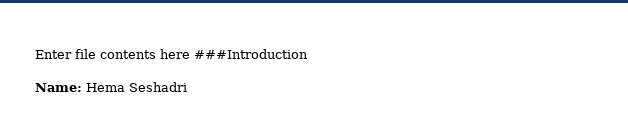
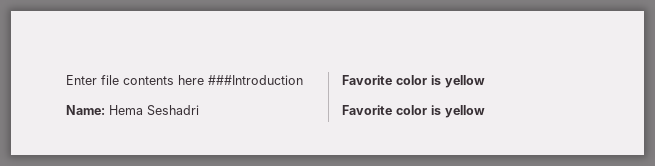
(187, 87) none -> [342,75,485,88] [342,105,485,118] // Favorite color is yellow // Favorite color is yellow

